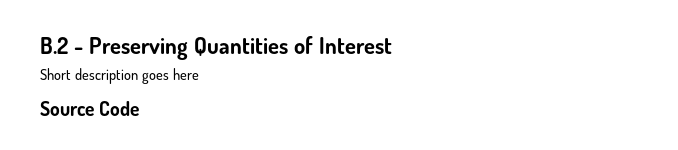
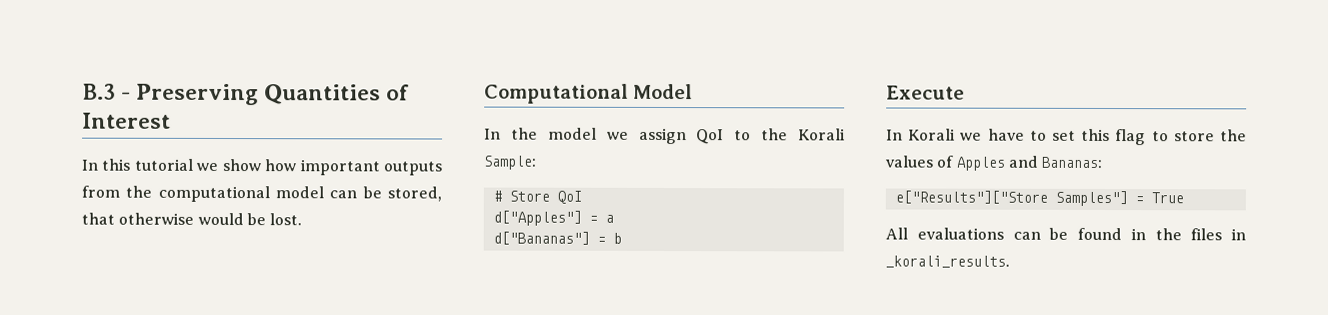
[40,37,68,54] B.2 -> [82,83,116,100] B.3
[40,68,199,84] [40,101,140,116] Short description goes here // Source Code -> [81,158,442,176] [81,185,442,203] [81,212,303,226] [484,83,694,104] [484,127,846,145] [483,155,537,170] [492,190,582,204] [492,210,614,226] [492,231,622,245] [886,85,965,100] [886,128,1247,146] [885,155,1104,171] [894,190,1184,207] [885,227,1246,241] [885,255,1010,268] In this tutorial we show how important outputs from the computational model can be stored, that otherwise would be lost. // Computational Model // In the model we assign QoI to the Korali Sample: // # Store QoI // d["Apples"] = a // d["Bananas"] = b // Execute // In Korali we have to set this flag to store the values of Apples and Bananas: // e["Results"]["Store Samples"] = True // All evaluations can be found in the files in _korali_results.

